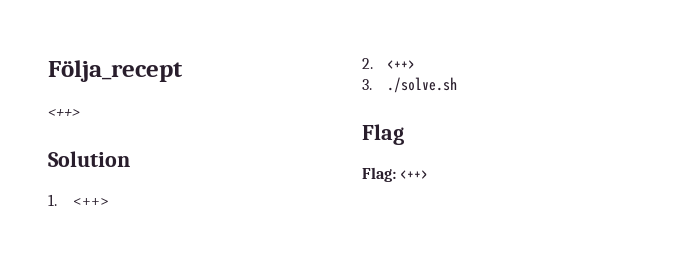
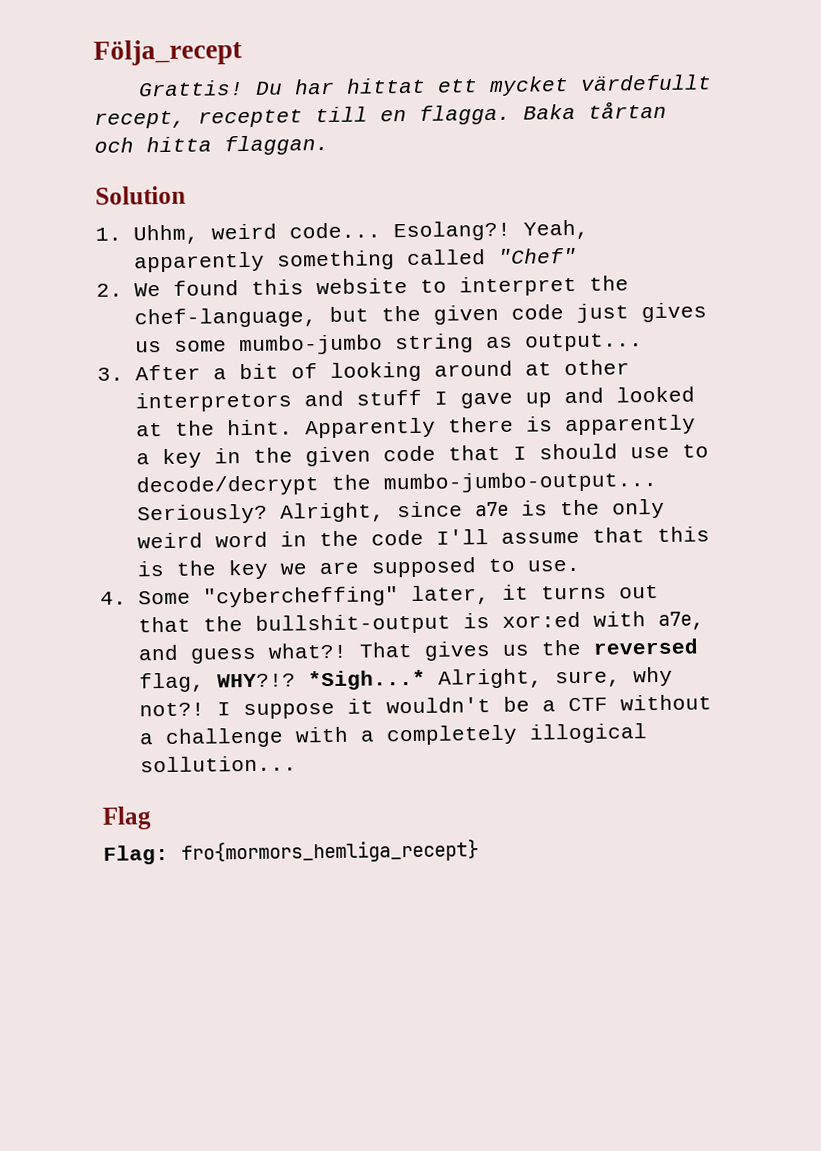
[48,109,80,117] [48,151,130,167] [48,194,110,206] [362,58,416,69] [362,77,458,93] <++> // Solution // 1. <++> // 2. <++> // 3. ./solve.sh -> [138,74,713,97] [94,100,667,129] [94,134,329,156] [95,185,186,205] [95,219,589,245] [133,247,577,273] [96,275,629,297] [133,302,707,329] [134,333,643,356] [97,359,630,382] [134,386,695,413] [135,414,696,439] [135,443,709,469] [135,470,657,497] [136,498,665,525] [136,526,710,549] [136,557,580,580] [100,584,659,608] [137,611,705,635] [137,638,698,664] [138,666,673,693] [138,694,712,720] [138,723,648,749] [139,755,297,773] Grattis! Du har hittat ett mycket värdefullt recept, receptet till en flagga. Baka tårtan och hitta flaggan. // Solution // 1. Uhhm, weird code... Esolang?! Yeah, apparently something called "Chef" // 2. We found this website to interpret the chef-language, but the given code just gives us some mumbo-jumbo string as output... // 3. After a bit of looking around at other interpretors and stuff I gave up and looked at the hint. Apparently there is apparently a key in the given code that I should use to decode/decrypt the mumbo-jumbo-output... Seriously? Alright, since a7e is the only weird word in the code I'll assume that this is the key we are supposed to use. // 4. Some "cybercheffing" later, it turns out that the bullshit-output is xor:ed with a7e, and guess what?! That gives us the reversed flag, WHY?!? *Sigh...* Alright, sure, why not?! I suppose it wouldn't be a CTF without a challenge with a completely illogical sollution...
[400,170,429,179] <++> -> [181,839,479,864] fro{mormors_hemliga_recept}

